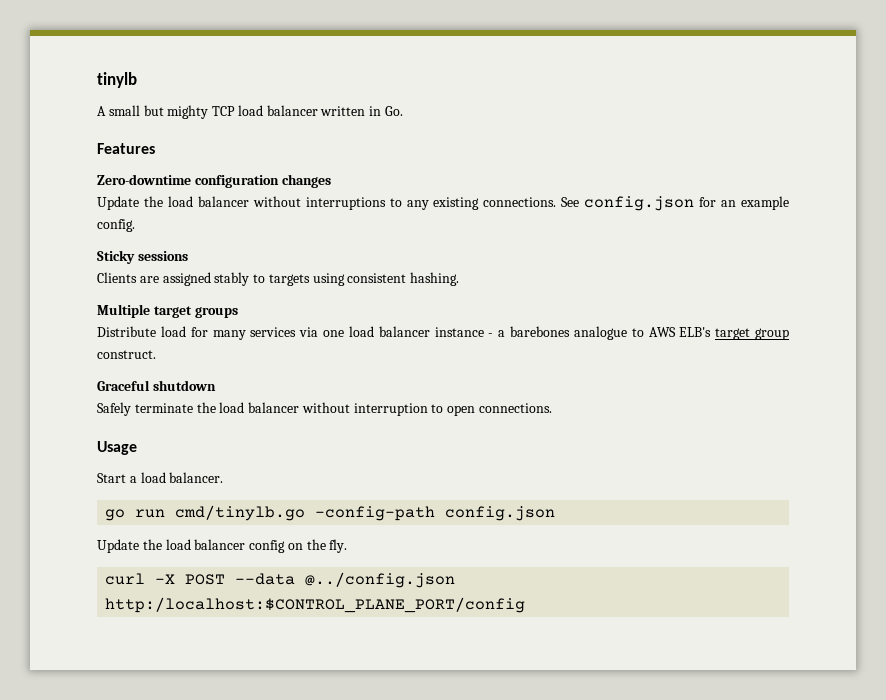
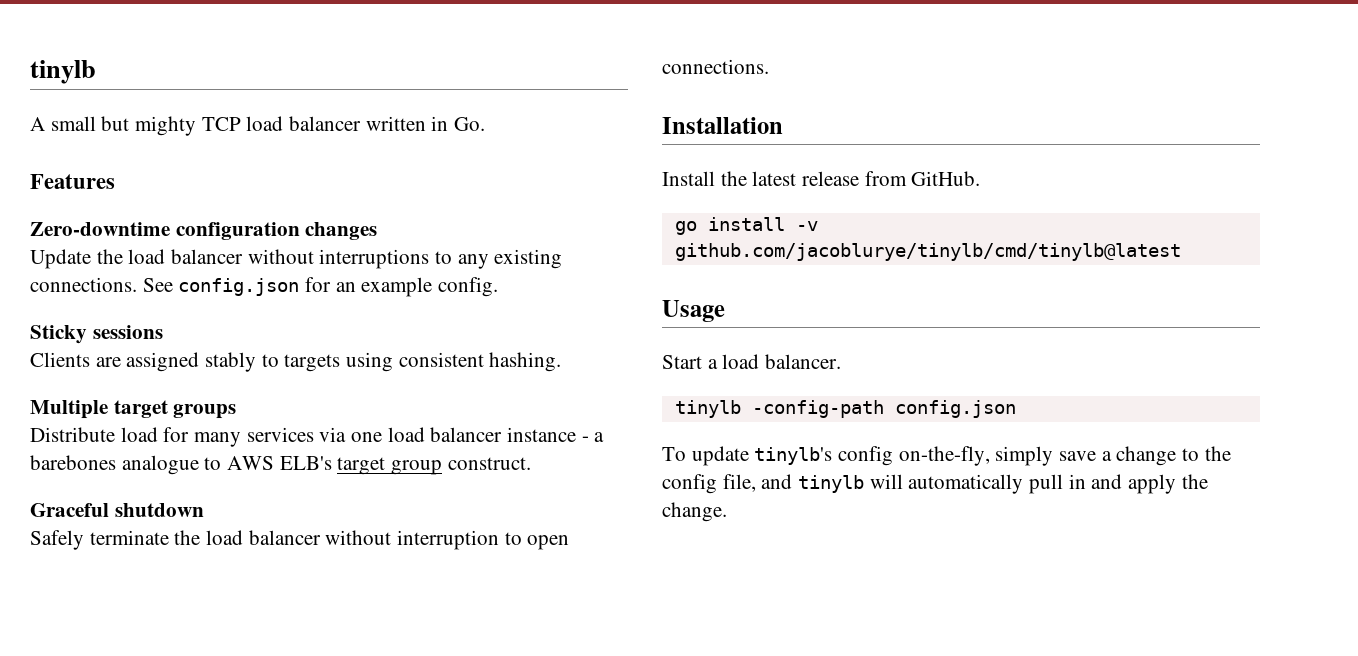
(553, 408) none -> [662,117,783,134] [662,171,981,186] [674,217,818,235] [674,243,1181,261] // Installation // Install the latest release from GitHub. // go install -v github.com/jacoblurye/tinylb/cmd/tinylb@latest
[105,505,306,521] go run cmd/tinylb.go -> [674,400,741,418] tinylb
[97,539,348,553] [105,572,456,588] [105,597,526,613] Update the load balancer config on the fly. // curl -X POST --data @../config.json http:/localhost:$CONTROL_PLANE_PORT/config -> [662,446,1231,466] [662,474,1208,494] [662,502,727,522] To update tinylb's config on-the-fly, simply save a change to the config file, and tinylb will automatically pull in and apply the change.

